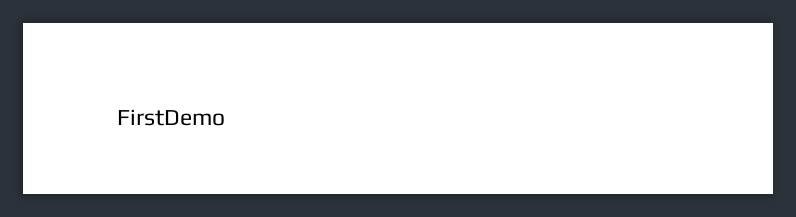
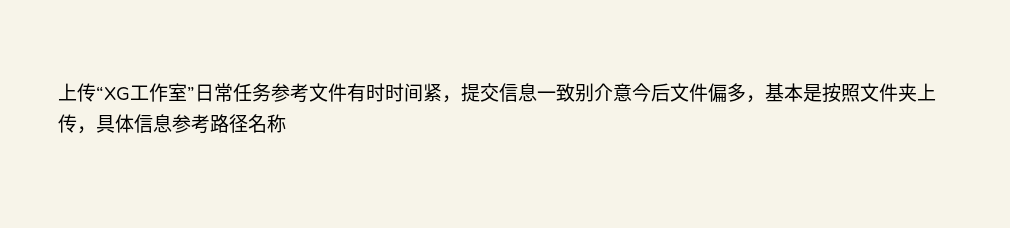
[117,109,225,126] FirstDemo -> [58,83,936,103] [58,114,286,134] 上传“XG工作室”日常任务参考文件有时时间紧，提交信息一致别介意今后文件偏多，基本是按照文件夹上传，具体信息参考路径名称

